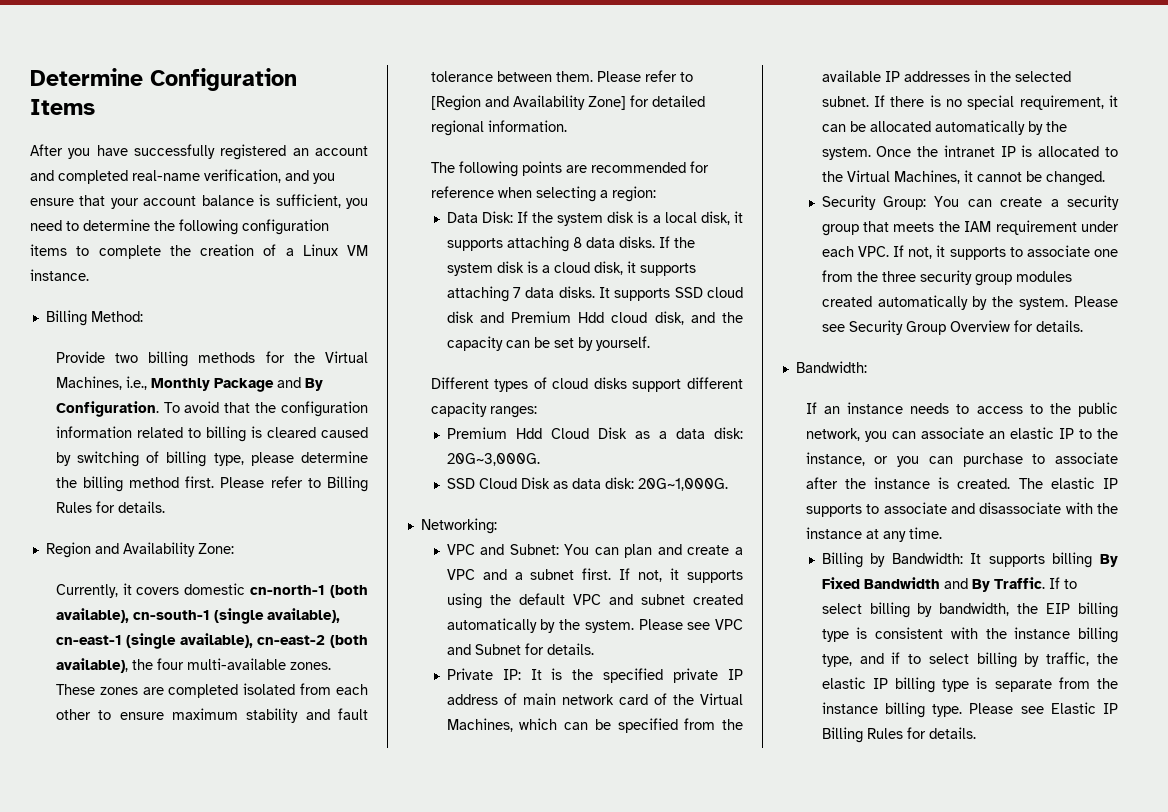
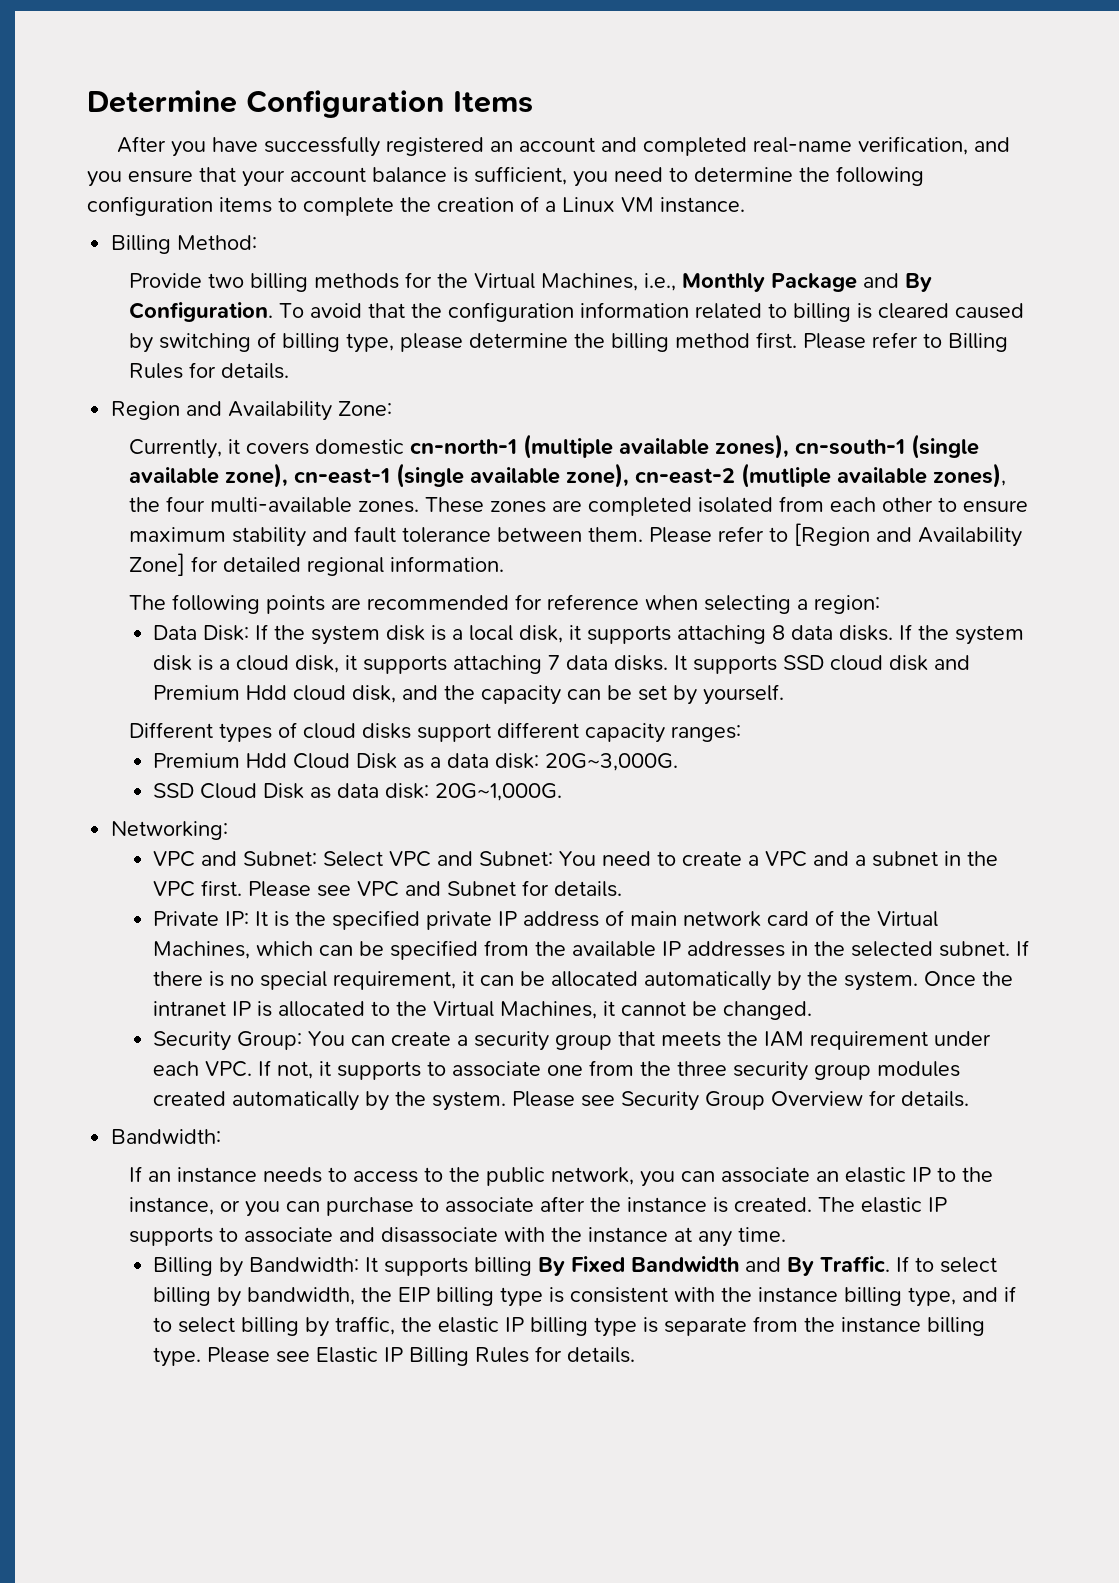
[330,585,368,598] [55,608,340,624] [55,633,369,649] [55,658,128,673] (both available), cn-south-1 (single available), cn-east-1 (single available), cn-east-2 (both available), -> [523,434,980,459] [129,463,1007,488] (multiple available zones), cn-south-1 (single available zone), cn-east-1 (single available zone), cn-east-2 (mutliple available zones),
[564,544,682,558] You can plan and -> [323,851,677,867] Select VPC and Subnet: You need to
[582,568,743,583] [446,593,743,609] [446,618,634,633] first. If not, it supports using the default VPC and subnet created automatically by the system. -> [944,851,999,866] [153,880,243,897] in the VPC first.

